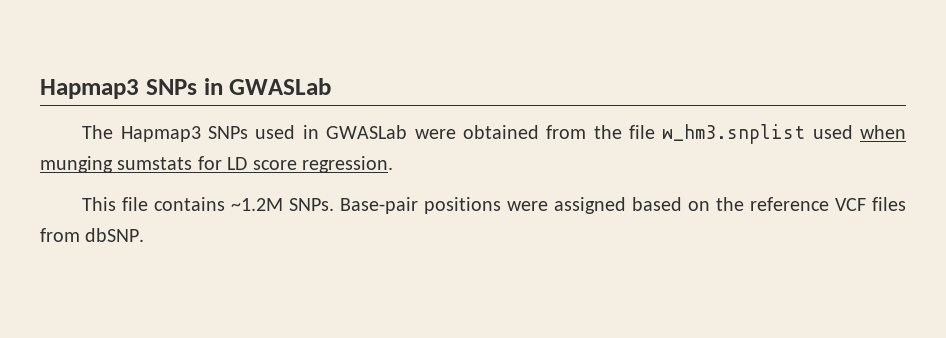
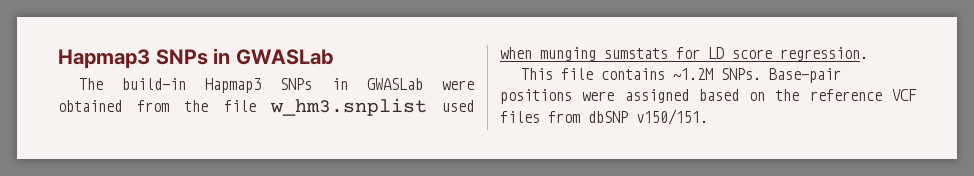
[120,125,296,142] Hapmap3 SNPs used -> [121,78,313,93] build-in Hapmap3 SNPs
[85,228,145,242] dbSNP. -> [588,109,708,125] dbSNP v150/151.

